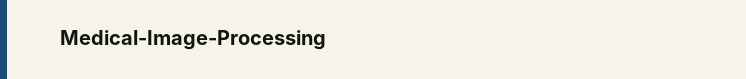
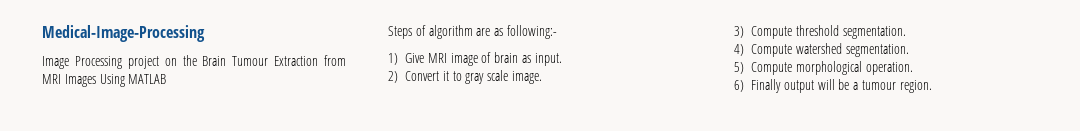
(326, 40) none -> [42,55,346,69] [42,74,167,87] [388,25,557,39] [388,52,562,66] [388,70,542,84] [734,25,906,39] [734,43,909,57] [734,61,913,75] [734,79,932,93] // Image Processing project on the Brain Tumour Extraction from MRI Images Using MATLAB // Steps of algorithm are as following:- // 1) Give MRI image of brain as input. // 2) Convert it to gray scale image. // 3) Compute threshold segmentation. // 4) Compute watershed segmentation. // 5) Compute morphological operation. // 6) Finally output will be a tumour region.

